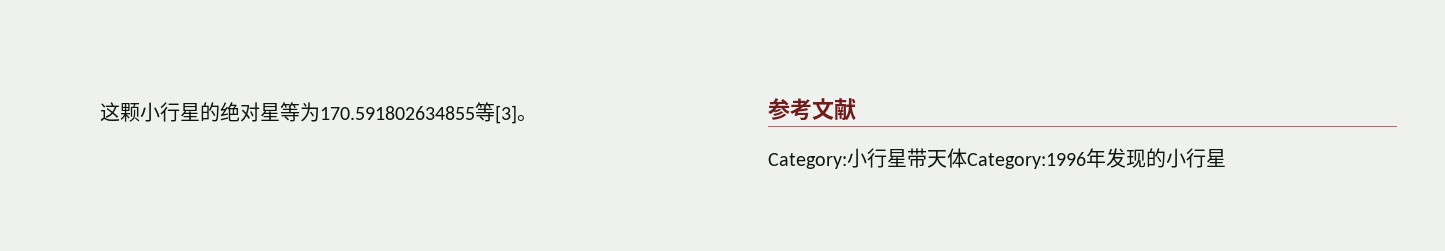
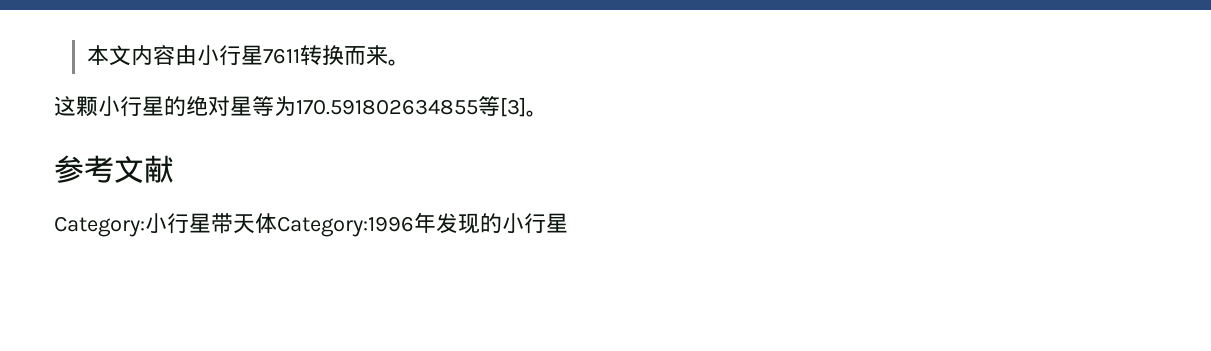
(100, 112) none -> [87,45,411,66] 本文内容由小行星7611转换而来。 //

